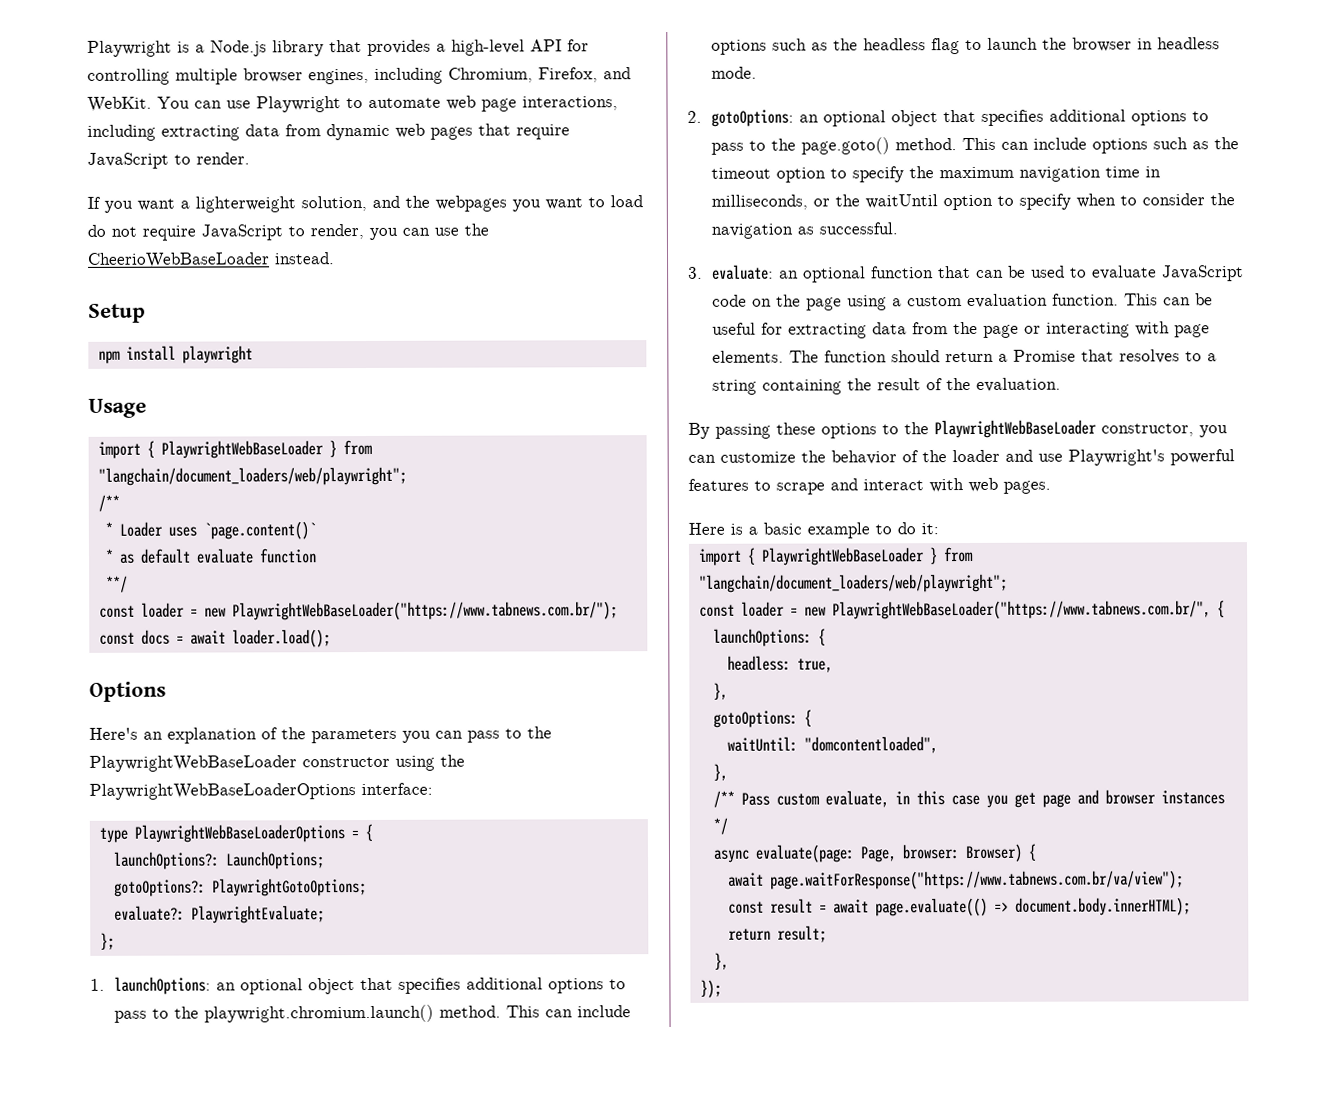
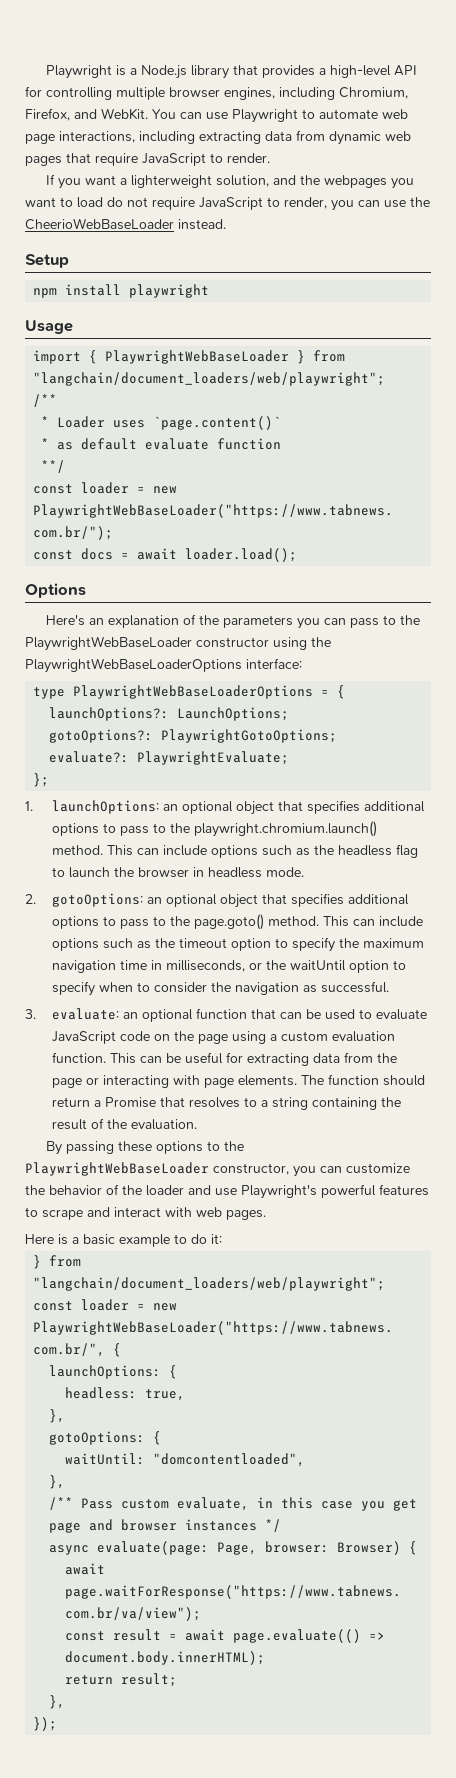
[697,547,925,566] import { PlaywrightWebBaseLoader -> (222, 1239) none

